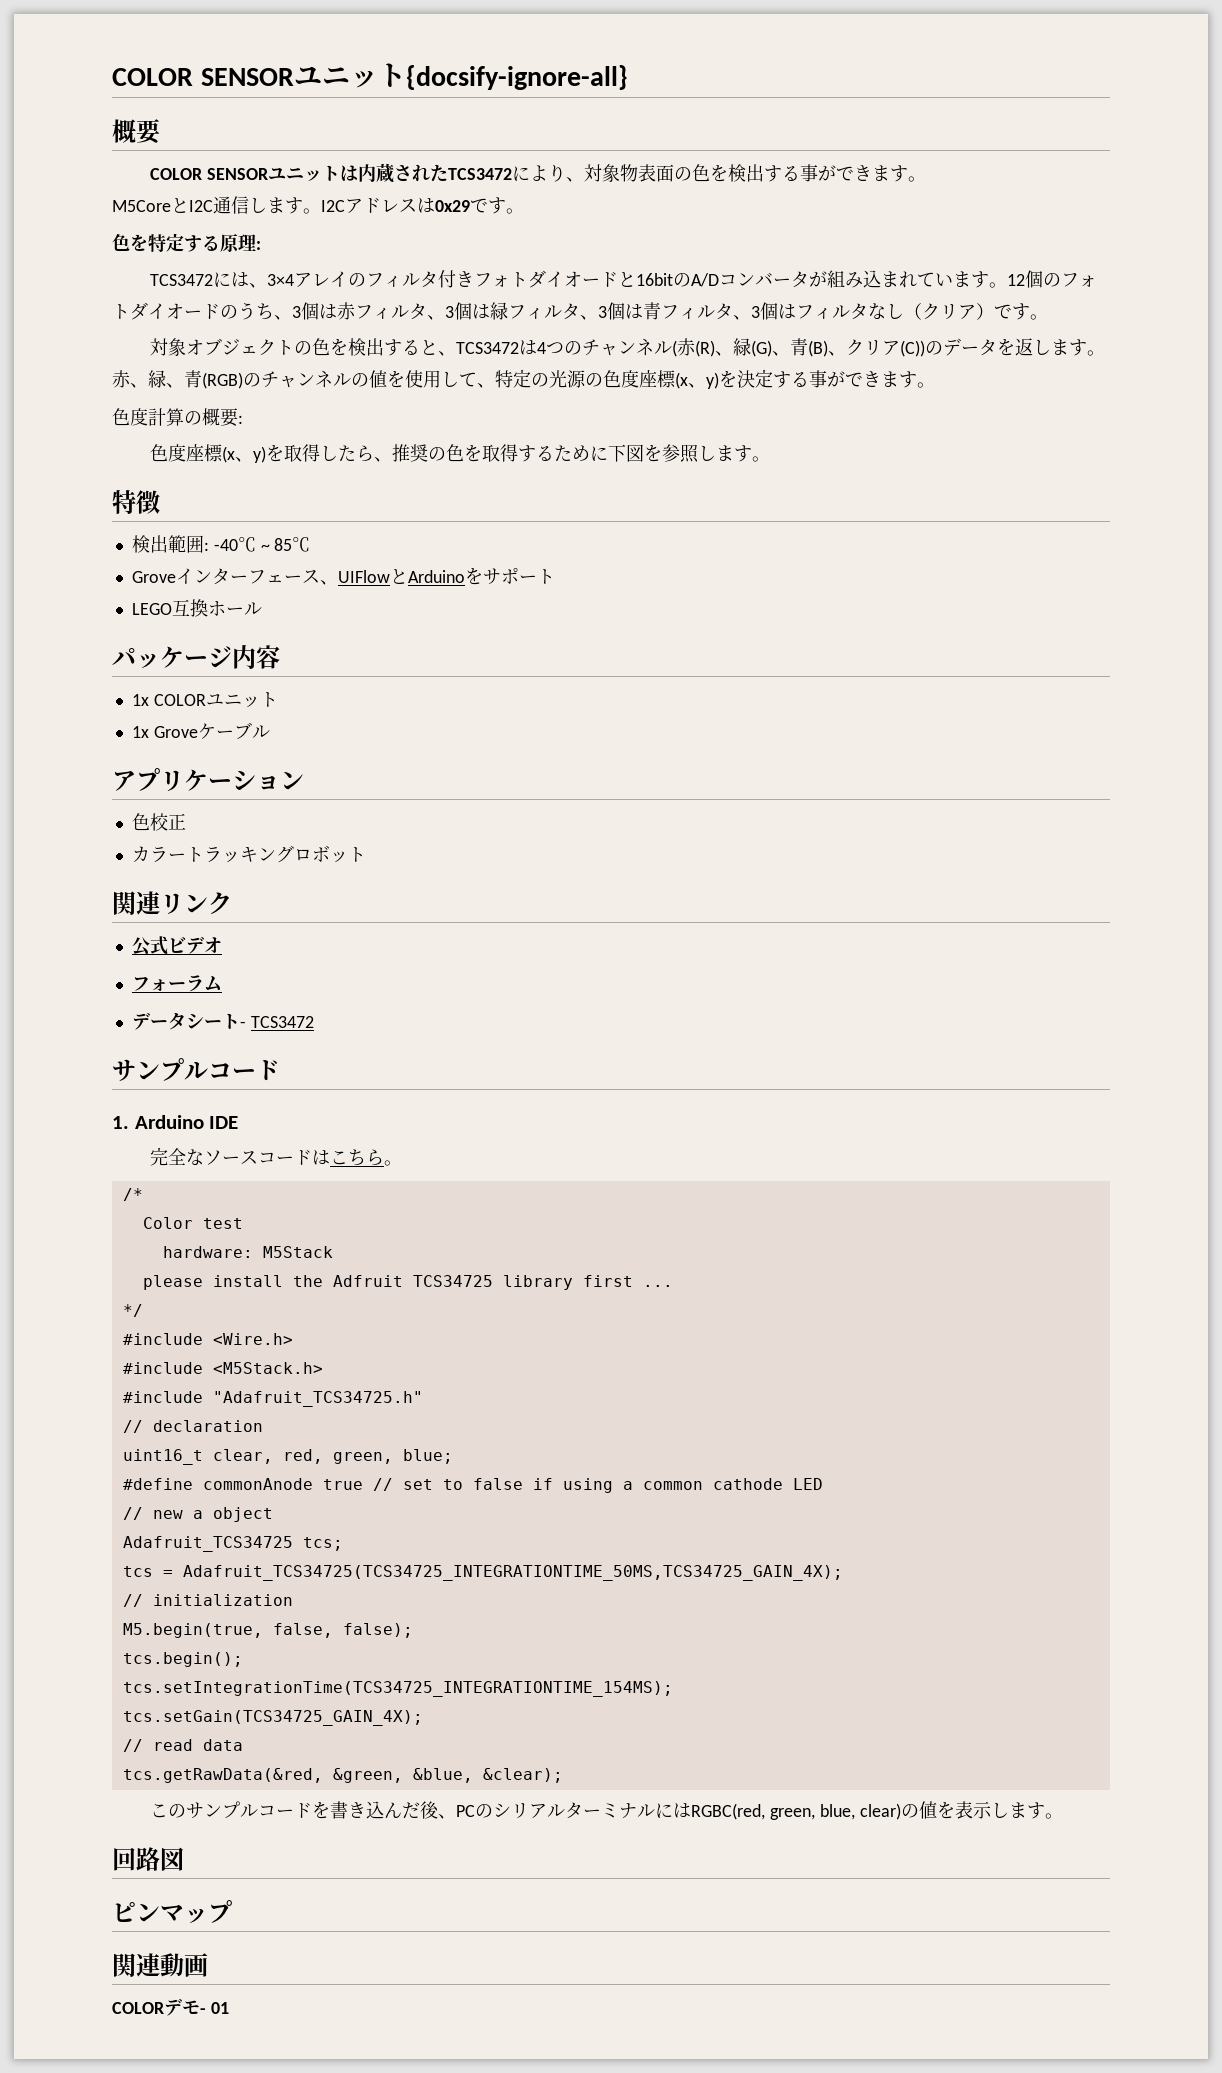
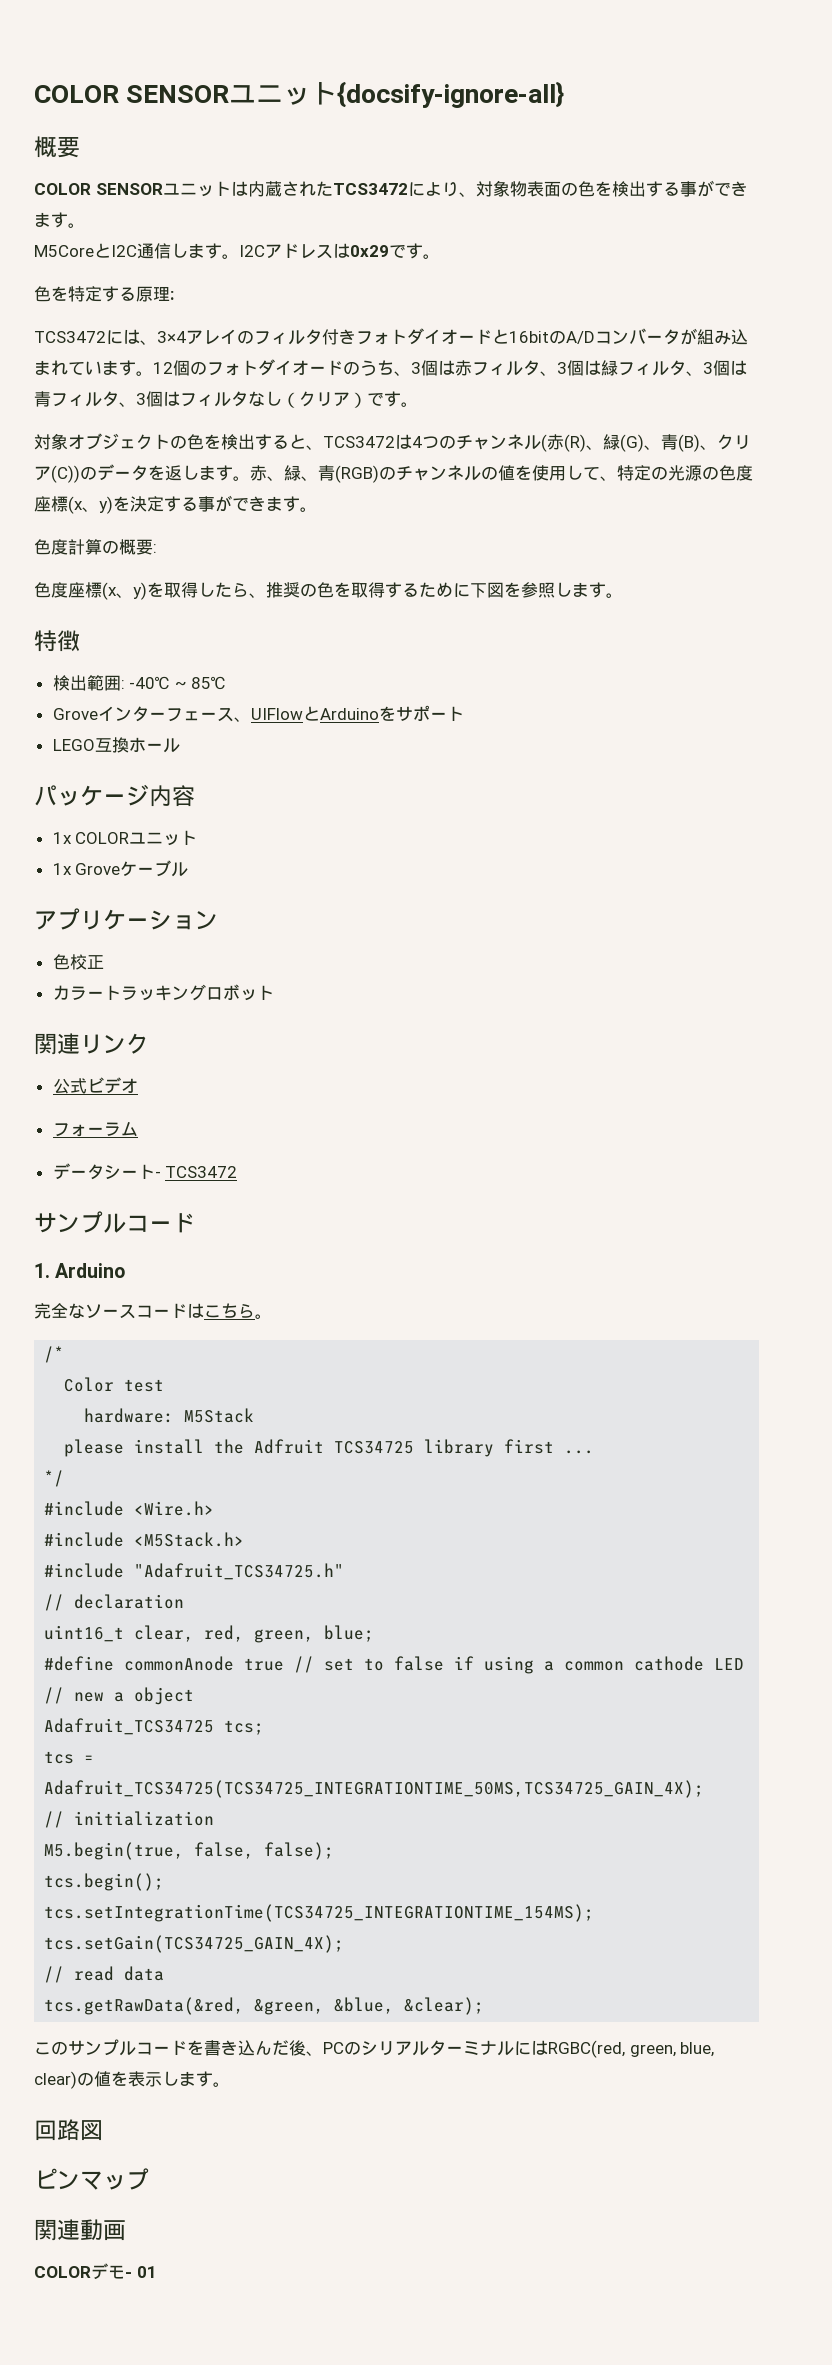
[209,1116,239,1129] IDE -> (126, 1270) none

